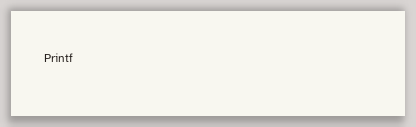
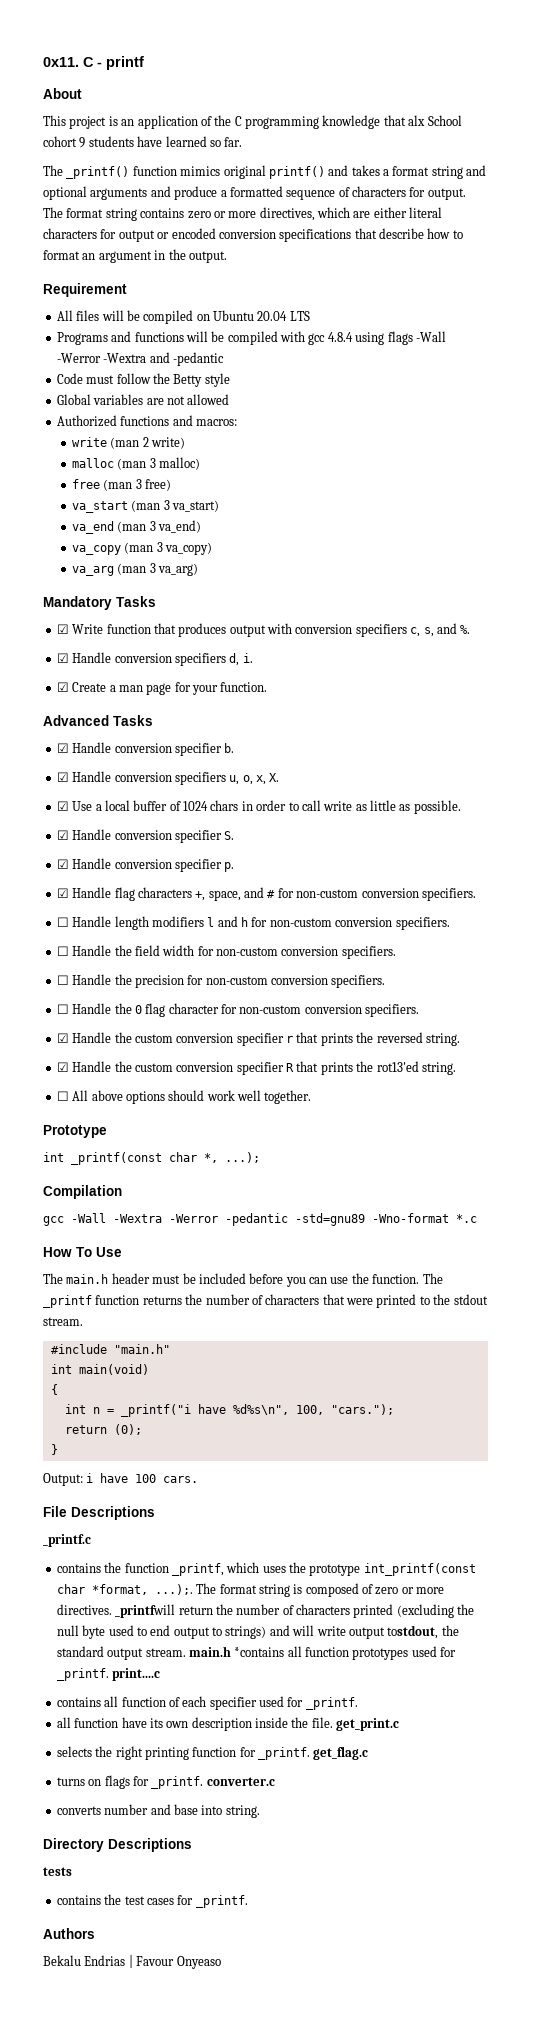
[44,53,73,62] Printf -> [43,56,144,70] [43,88,82,99] [43,115,462,129] [43,136,243,148] [43,165,487,179] [43,186,466,200] [43,207,443,221] [43,228,463,242] [43,249,227,263] [43,283,127,297] [56,310,310,324] [56,331,446,345] [56,352,224,366] [56,373,230,387] [56,394,230,405] [56,415,237,427] [71,437,185,449] [71,457,200,470] [71,479,171,491] [71,500,219,513] [71,520,201,534] [71,542,212,555] [71,563,198,576] [43,596,156,610] [56,623,471,637] [56,652,253,666] [56,682,268,695] [43,715,153,726] [56,742,235,756] [56,771,280,785] [56,800,461,814] [56,829,235,843] [56,858,235,872] [56,887,476,901] [56,916,450,930] [56,945,396,959] [56,974,386,988] [56,1003,420,1017] [56,1032,460,1046] [56,1061,456,1075] [56,1090,312,1104] [43,1125,107,1138] [43,1152,260,1165] [43,1185,122,1199] [43,1213,477,1226] [43,1247,122,1257] [43,1273,443,1287] [43,1294,488,1308] [43,1317,83,1326] [50,1344,170,1354] [50,1364,149,1375] [50,1384,58,1395] [64,1404,394,1417] [64,1424,142,1435] [50,1444,58,1455] [43,1473,199,1486] [43,1506,155,1520] [43,1534,91,1547] [56,1562,476,1576] [56,1583,445,1597] [56,1604,475,1618] [56,1625,459,1639] [56,1646,457,1660] [56,1668,161,1681] [56,1696,358,1710] [56,1717,400,1731] [56,1746,369,1760] [56,1775,275,1789] [56,1804,260,1818] [43,1838,192,1852] [43,1867,72,1876] [56,1894,248,1908] [43,1928,95,1939] [43,1955,221,1969] 0x11. C - printf // About // This project is an application of the C programming knowledge that alx School cohort 9 students have learned so far. // The _printf() function mimics original printf() and takes a format string and optional arguments and produce a formatted sequence of characters for output. The format string contains zero or more directives, which are either literal characters for output or encoded conversion specifications that describe how to format an argument in the output. // Requirement // All files will be compiled on Ubuntu 20.04 LTS // Programs and functions will be compiled with gcc 4.8.4 using flags -Wall -Werror -Wextra and -pedantic // Code must follow the Betty style // Global variables are not allowed // Authorized functions and macros: // write (man 2 write) // malloc (man 3 malloc) // free (man 3 free) // va_start (man 3 va_start) // va_end (man 3 va_end) // va_copy (man 3 va_copy) // va_arg (man 3 va_arg) // Mandatory Tasks // ☑ Write function that produces output with conversion specifiers c, s, and %. // ☑ Handle conversion specifiers d, i. // ☑ Create a man page for your function. // Advanced Tasks // ☑ Handle conversion specifier b. // ☑ Handle conversion specifiers u, o, x, X. // ☑ Use a local buffer of 1024 chars in order to call write as little as possible. // ☑ Handle conversion specifier S. // ☑ Handle conversion specifier p. // ☑ Handle flag characters +, space, and # for non-custom conversion specifiers. // ☐ Handle length modifiers l and h for non-custom conversion specifiers. // ☐ Handle the field width for non-custom conversion specifiers. // ☐ Handle the precision for non-custom conversion specifiers. // ☐ Handle the 0 flag character for non-custom conversion specifiers. // ☑ Handle the custom conversion specifier r that prints the reversed string. // ☑ Handle the custom conversion specifier R that prints the rot13'ed string. // ☐ All above options should work well together. // Prototype // int _printf(const char *, ...); // Compilation // gcc -Wall -Wextra -Werror -pedantic -std=gnu89 -Wno-format *.c // How To Use // The main.h header must be included before you can use the function. The _printf function returns the number of characters that were printed to the stdout stream. // #include "main.h" // int main(void) // { // int n = _printf("i have %d%s\n", 100, "cars."); // return (0); // } // Output: i have 100 cars. // File Descriptions // _printf.c // contains the function _printf, which uses the prototype int_printf(const char *format, ...);. The format string is composed of zero or more directives. _printfwill return the number of characters printed (excluding the null byte used to end output to strings) and will write output tostdout, the standard output stream. main.h *contains all function prototypes used for _printf. print....c // contains all function of each specifier used for _printf. // all function have its own description inside the file. get_print.c // selects the right printing function for _printf. get_flag.c // turns on flags for _printf. converter.c // converts number and base into string. // Directory Descriptions // tests // contains the test cases for _printf. // Authors // Bekalu Endrias | Favour Onyeaso

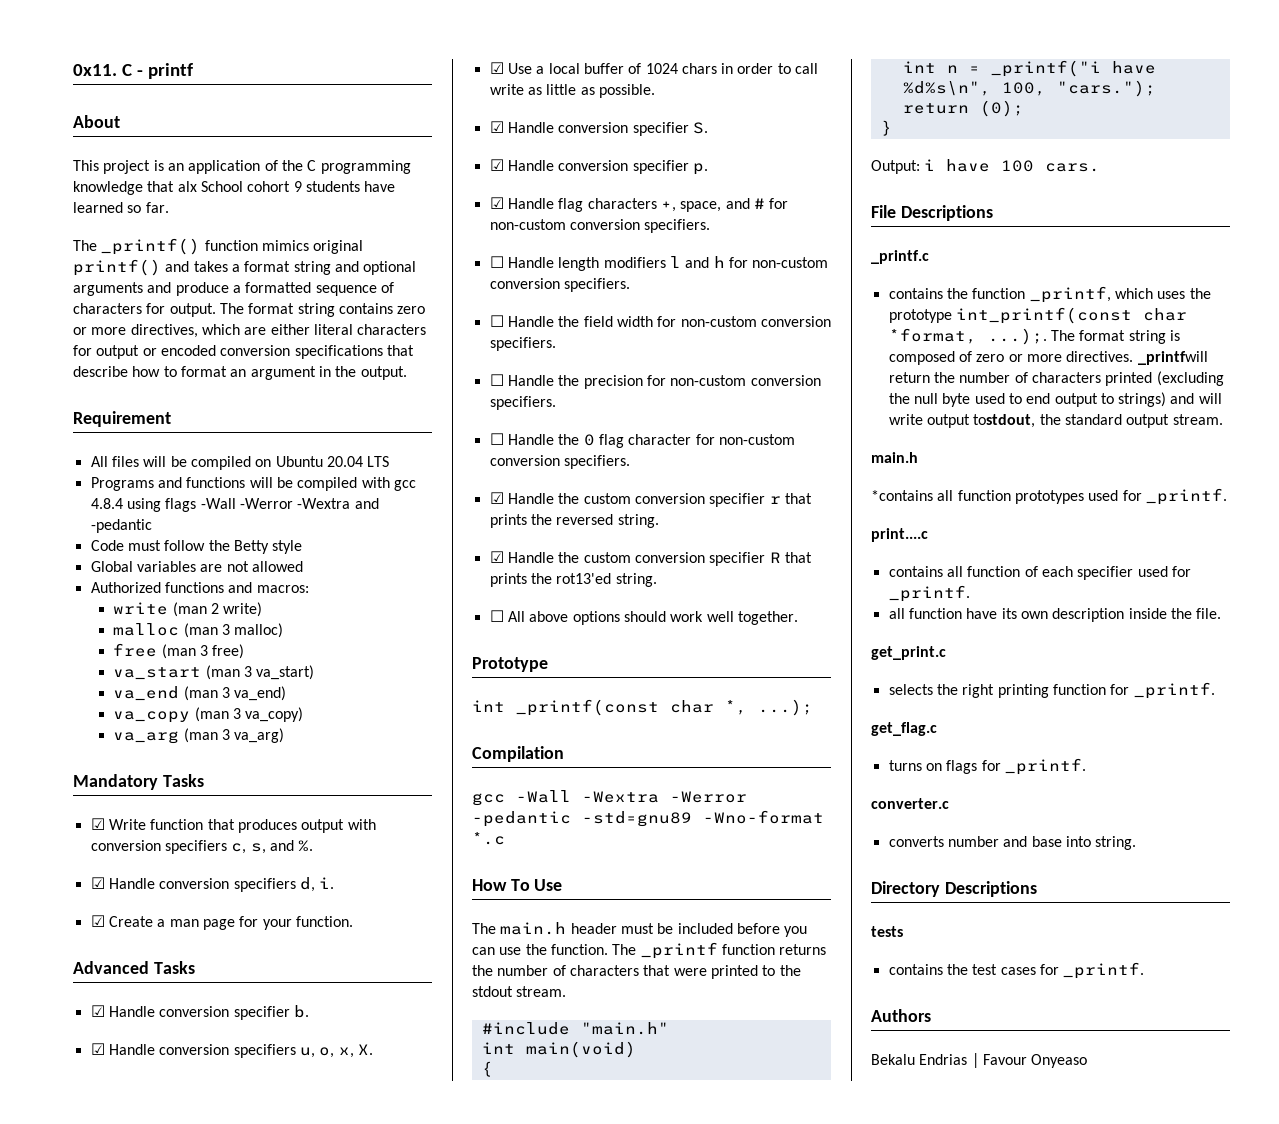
[188,1646,231,1657] main.h -> [871,452,918,463] // main.h //
(109, 1674) none -> (1227, 496) //
(333, 1722) none -> (1222, 613) //
(310, 1753) none -> (1215, 690) //
(204, 1782) none -> (1086, 766) //

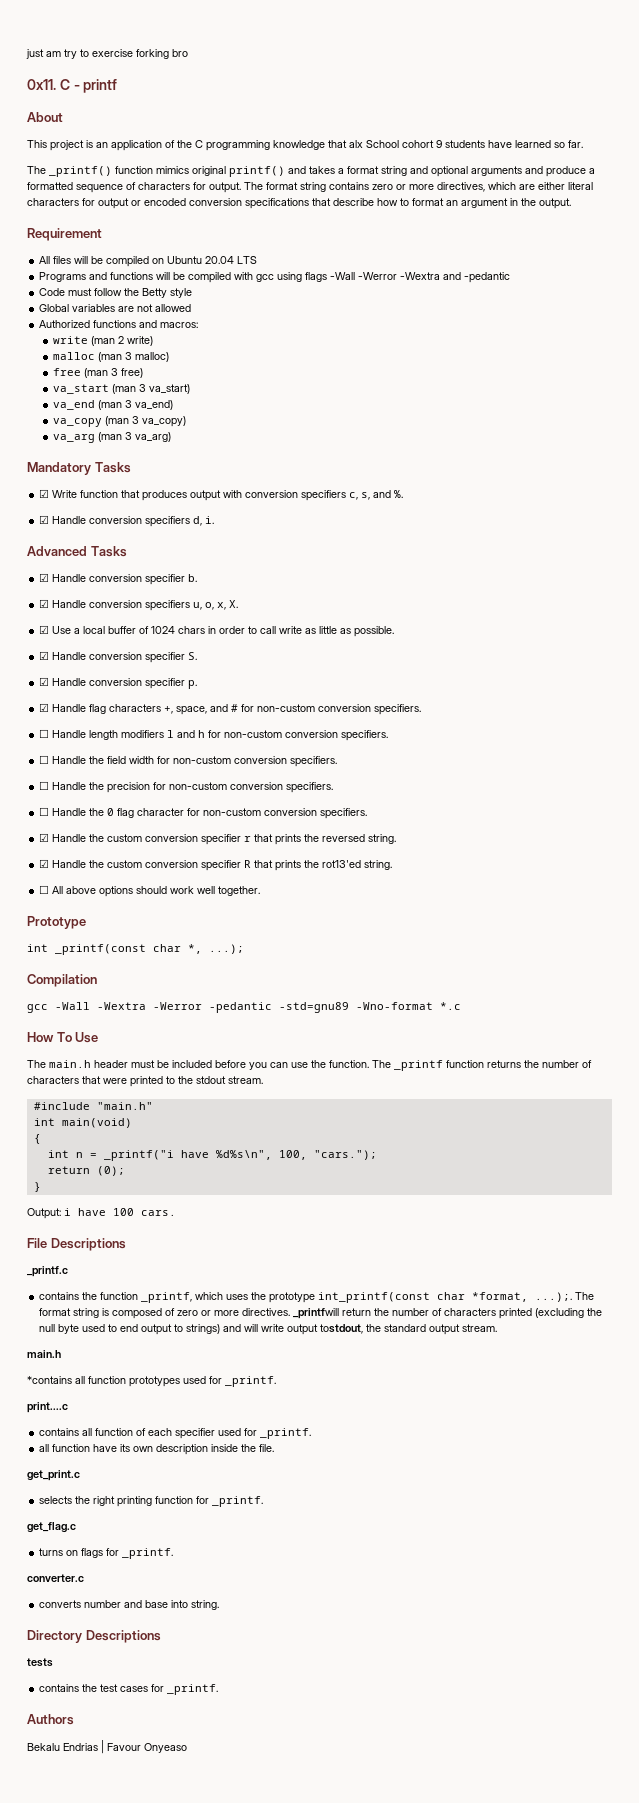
(73, 70) none -> [26,49,188,59] just am try to exercise forking bro //
[90,498,123,509] 4.8.4 -> (275, 278) none
[90,915,353,930] // ☑ Create a man page for your function. -> (215, 520) none

